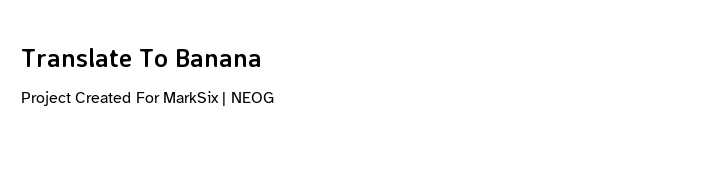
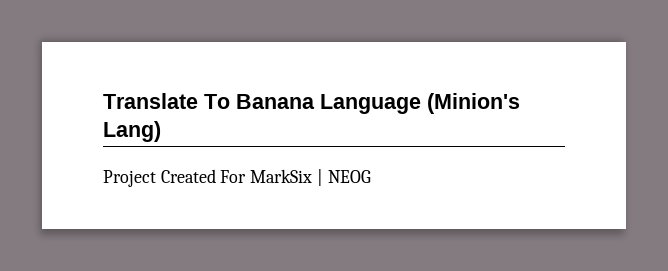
(262, 58) none -> [320,93,520,114] [103,121,161,142] Language (Minion's Lang)

